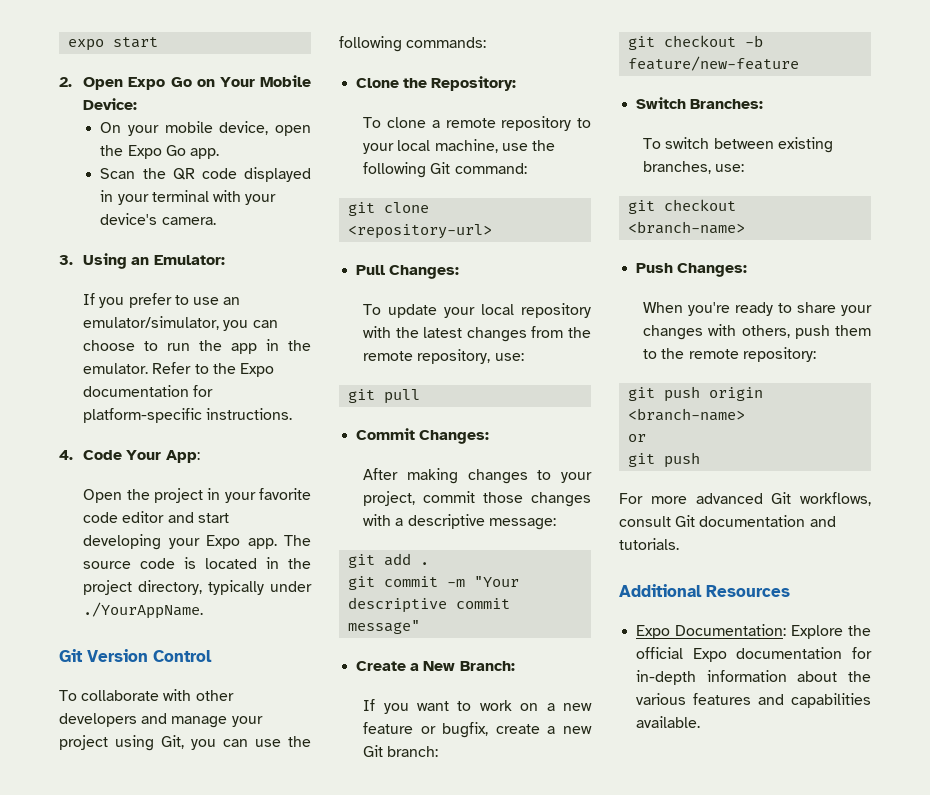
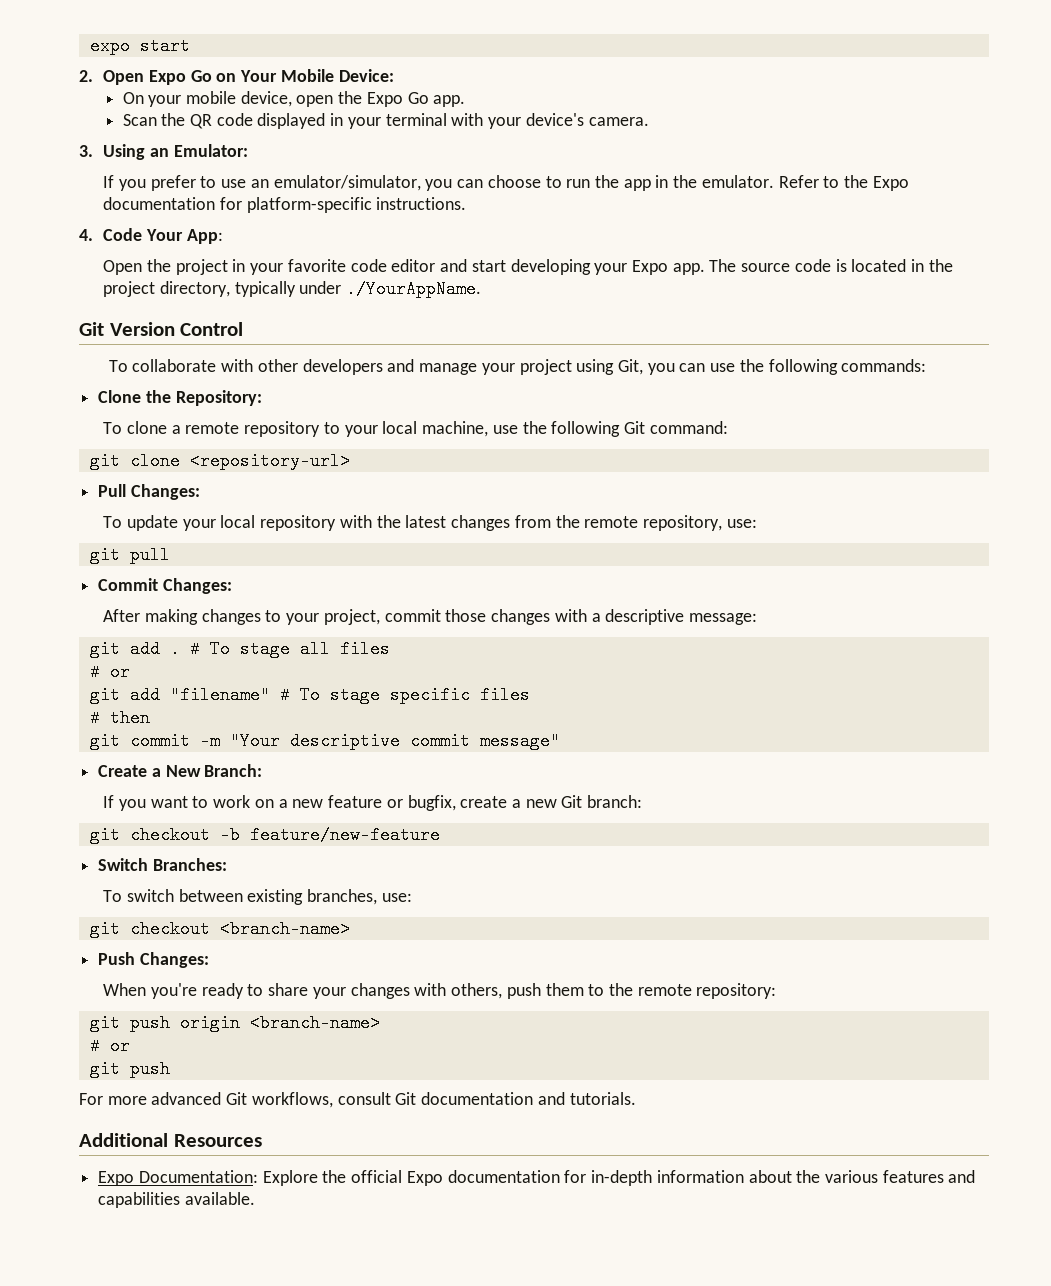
(430, 563) none -> [189,640,390,658] [89,663,130,681] [89,686,530,704] [89,709,150,727] # To stage all files // # or // git add "filename" # To stage specific files // # then
(746, 414) none -> [89,1037,100,1055] #

